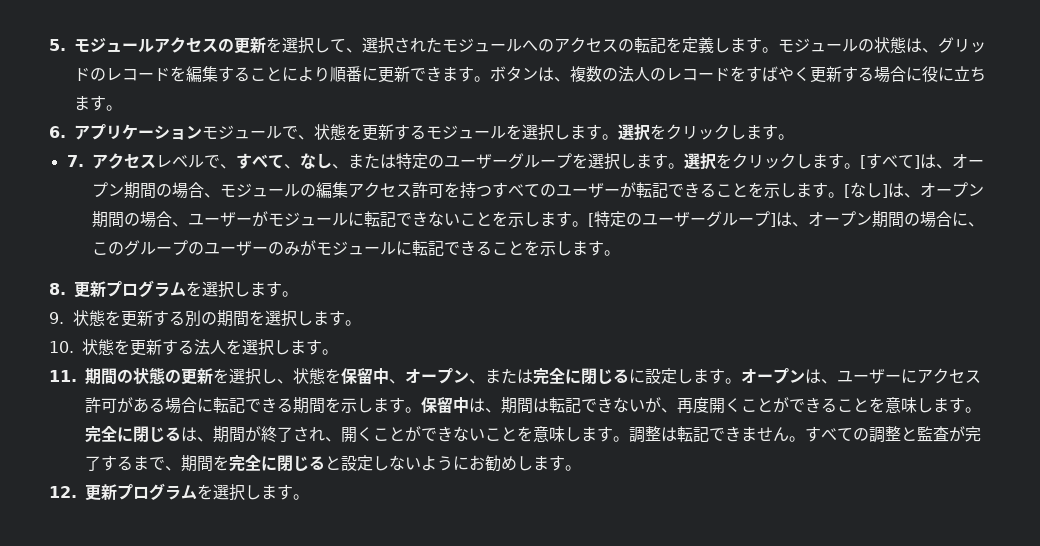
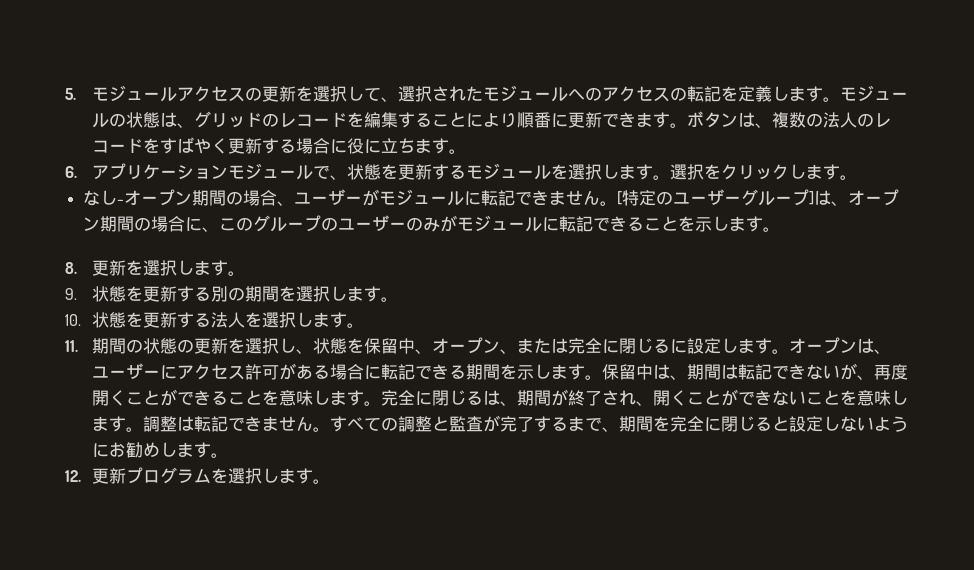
[66,153,984,170] [91,182,920,199] 7.アクセスレベルで、すべて、なし、または特定のユーザーグループを選択します。選択をクリックします。[すべて]は、オープン期間の場合、モジュールの編集アクセス許可を持つすべてのユーザーが転記できることを示します。[なし]は、 -> [83,190,125,206] なし-
[427,211,572,227] ないことを示します -> [549,190,601,205] ません
[106,280,186,297] プログラム -> (127, 268) none

